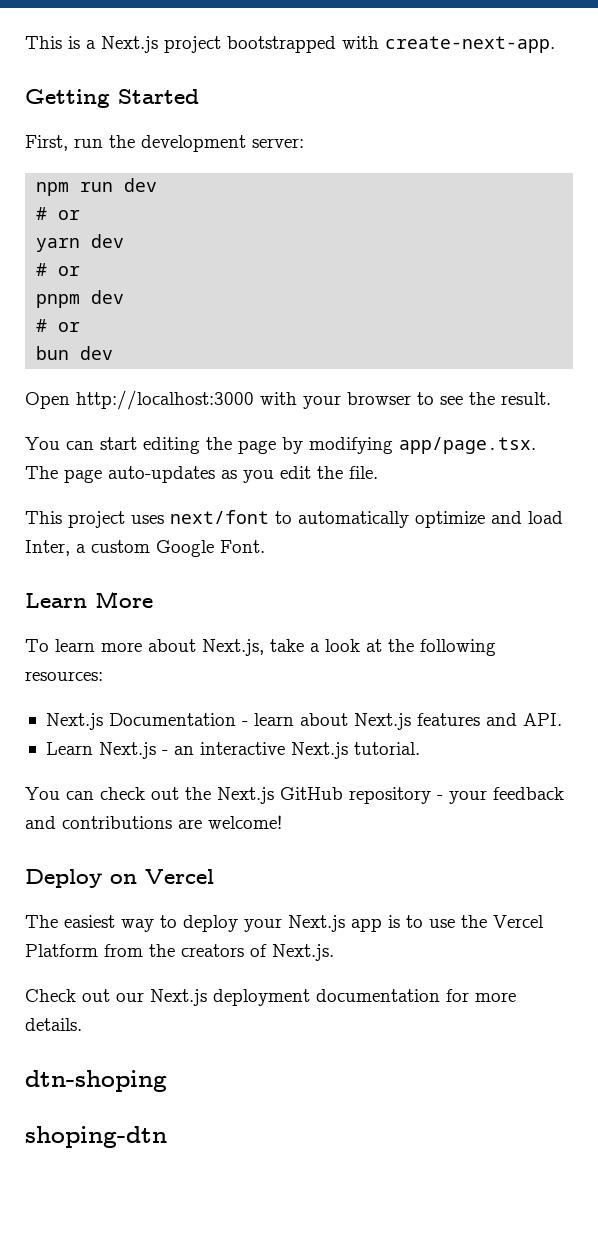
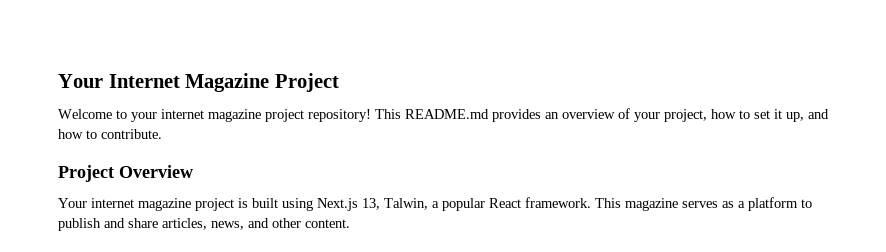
[25,36,555,53] [25,89,199,108] [25,135,304,152] [36,178,158,196] [36,207,81,220] [36,234,125,252] [36,263,81,276] [36,290,125,308] [36,319,81,332] [36,346,114,360] [25,390,551,410] [25,437,536,454] [25,466,378,483] [25,510,563,528] [25,540,265,557] [25,591,153,608] [25,639,496,656] [25,671,103,681] [45,713,562,730] [45,742,420,759] [25,787,564,804] [25,815,282,829] [25,869,214,888] [25,915,544,932] [25,944,334,961] [25,989,516,1006] [25,1018,82,1031] [25,1070,167,1092] [25,1126,167,1148] This is a Next.js project bootstrapped with create-next-app. // Getting Started // First, run the development server: // npm run dev // # or // yarn dev // # or // pnpm dev // # or // bun dev // Open http://localhost:3000 with your browser to see the result. // You can start editing the page by modifying app/page.tsx. The page auto-updates as you edit the file. // This project uses next/font to automatically optimize and load Inter, a custom Google Font. // Learn More // To learn more about Next.js, take a look at the following resources: // Next.js Documentation - learn about Next.js features and API. // Learn Next.js - an interactive Next.js tutorial. // You can check out the Next.js GitHub repository - your feedback and contributions are welcome! // Deploy on Vercel // The easiest way to deploy your Next.js app is to use the Vercel Platform from the creators of Next.js. // Check out our Next.js deployment documentation for more details. // dtn-shoping // shoping-dtn -> [58,73,339,92] [58,108,829,122] [58,129,162,139] [58,165,193,182] [58,197,812,211] [58,218,350,231] Your Internet Magazine Project // Welcome to your internet magazine project repository! This README.md provides an overview of your project, how to set it up, and how to contribute. // Project Overview // Your internet magazine project is built using Next.js 13, Talwin, a popular React framework. This magazine serves as a platform to publish and share articles, news, and other content.

